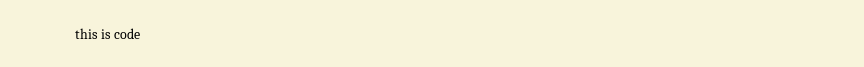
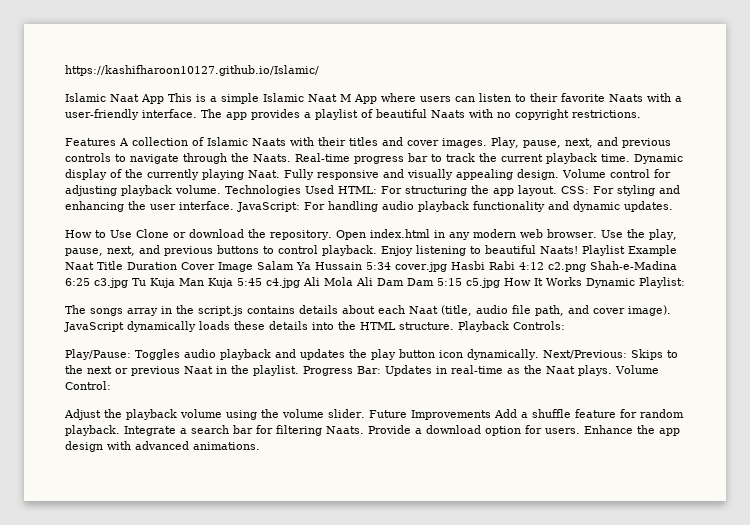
[75,28,140,39] this is code -> [65,65,319,76] [65,93,682,104] [65,109,641,120] [65,137,671,148] [65,153,683,164] [65,169,671,180] [65,185,680,196] [65,201,673,212] [65,229,677,240] [65,245,677,256] [65,261,677,272] [65,277,685,288] [65,305,671,316] [64,321,565,332] [65,349,678,360] [65,365,659,376] [65,381,111,390] [64,409,684,420] [65,425,680,436] [65,441,260,452] https://kashifharoon10127.github.io/Islamic/ // Islamic Naat App This is a simple Islamic Naat M App where users can listen to their favorite Naats with a user-friendly interface. The app provides a playlist of beautiful Naats with no copyright restrictions. // Features A collection of Islamic Naats with their titles and cover images. Play, pause, next, and previous controls to navigate through the Naats. Real-time progress bar to track the current playback time. Dynamic display of the currently playing Naat. Fully responsive and visually appealing design. Volume control for adjusting playback volume. Technologies Used HTML: For structuring the app layout. CSS: For styling and enhancing the user interface. JavaScript: For handling audio playback functionality and dynamic updates. // How to Use Clone or download the repository. Open index.html in any modern web browser. Use the play, pause, next, and previous buttons to control playback. Enjoy listening to beautiful Naats! Playlist Example Naat Title Duration Cover Image Salam Ya Hussain 5:34 cover.jpg Hasbi Rabi 4:12 c2.png Shah-e-Madina 6:25 c3.jpg Tu Kuja Man Kuja 5:45 c4.jpg Ali Mola Ali Dam Dam 5:15 c5.jpg How It Works Dynamic Playlist: // The songs array in the script.js contains details about each Naat (title, audio file path, and cover image). JavaScript dynamically loads these details into the HTML structure. Playback Controls: // Play/Pause: Toggles audio playback and updates the play button icon dynamically. Next/Previous: Skips to the next or previous Naat in the playlist. Progress Bar: Updates in real-time as the Naat plays. Volume Control: // Adjust the playback volume using the volume slider. Future Improvements Add a shuffle feature for random playback. Integrate a search bar for filtering Naats. Provide a download option for users. Enhance the app design with advanced animations.

